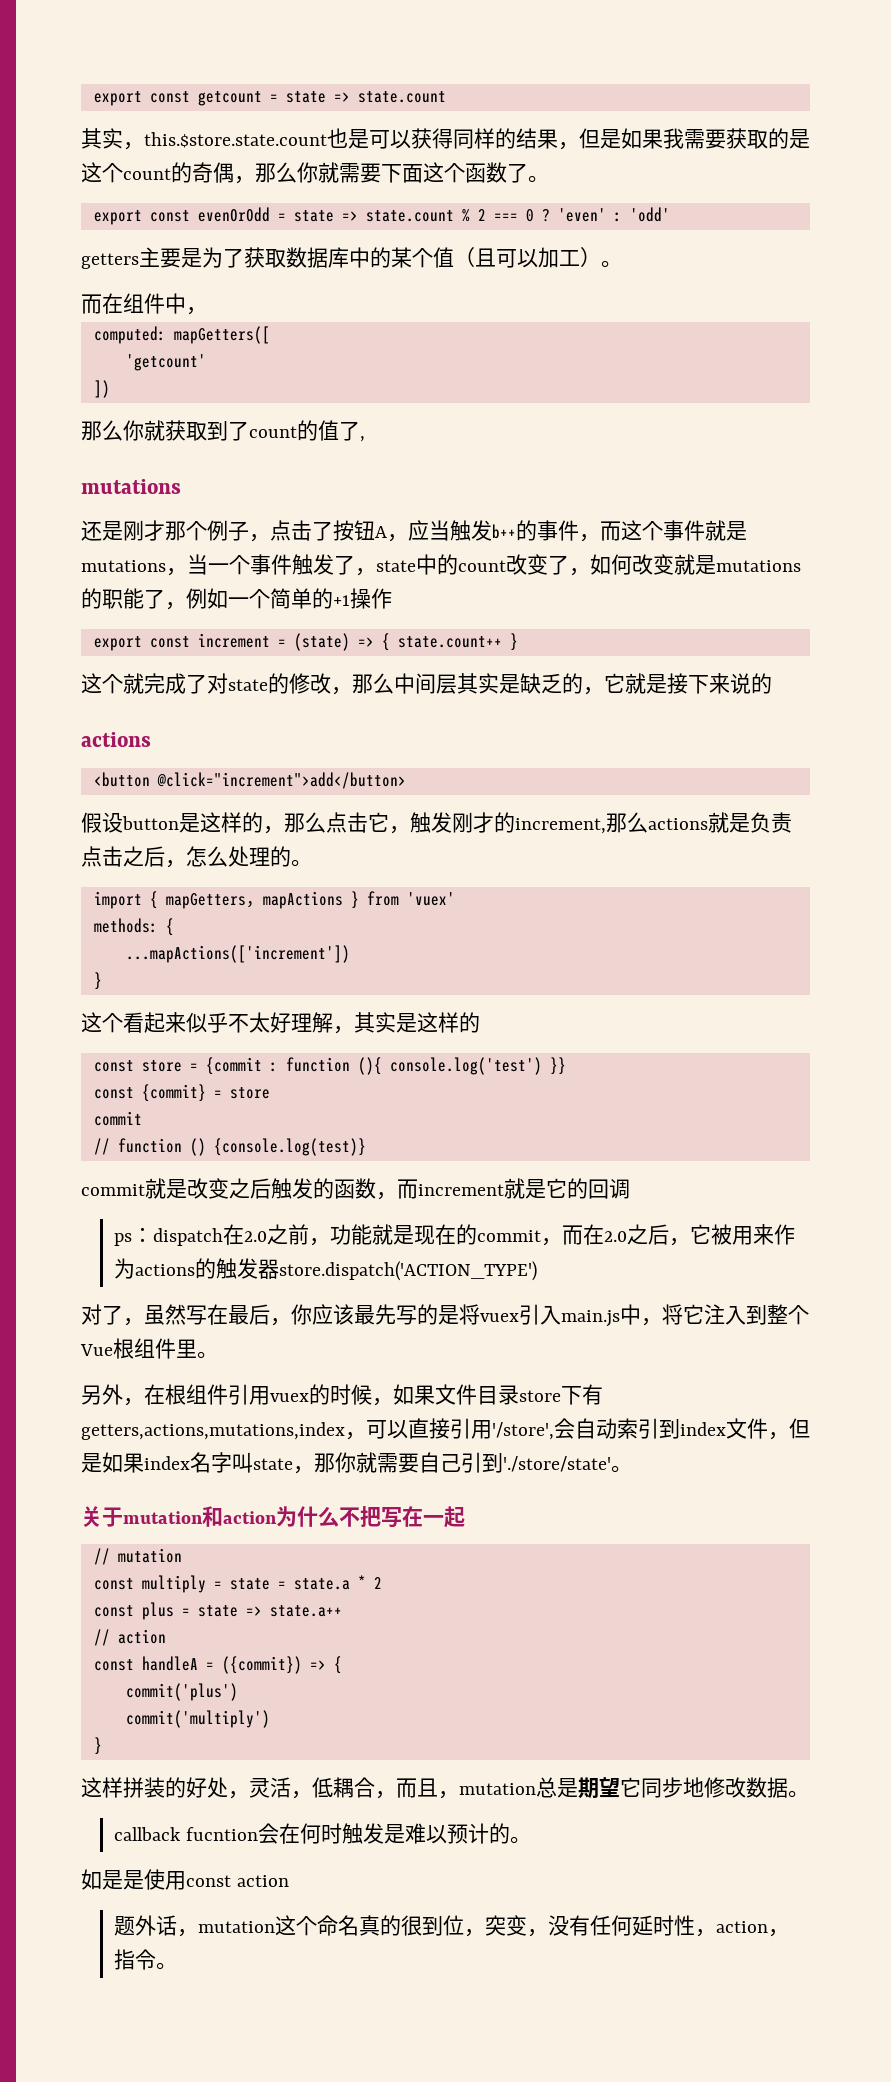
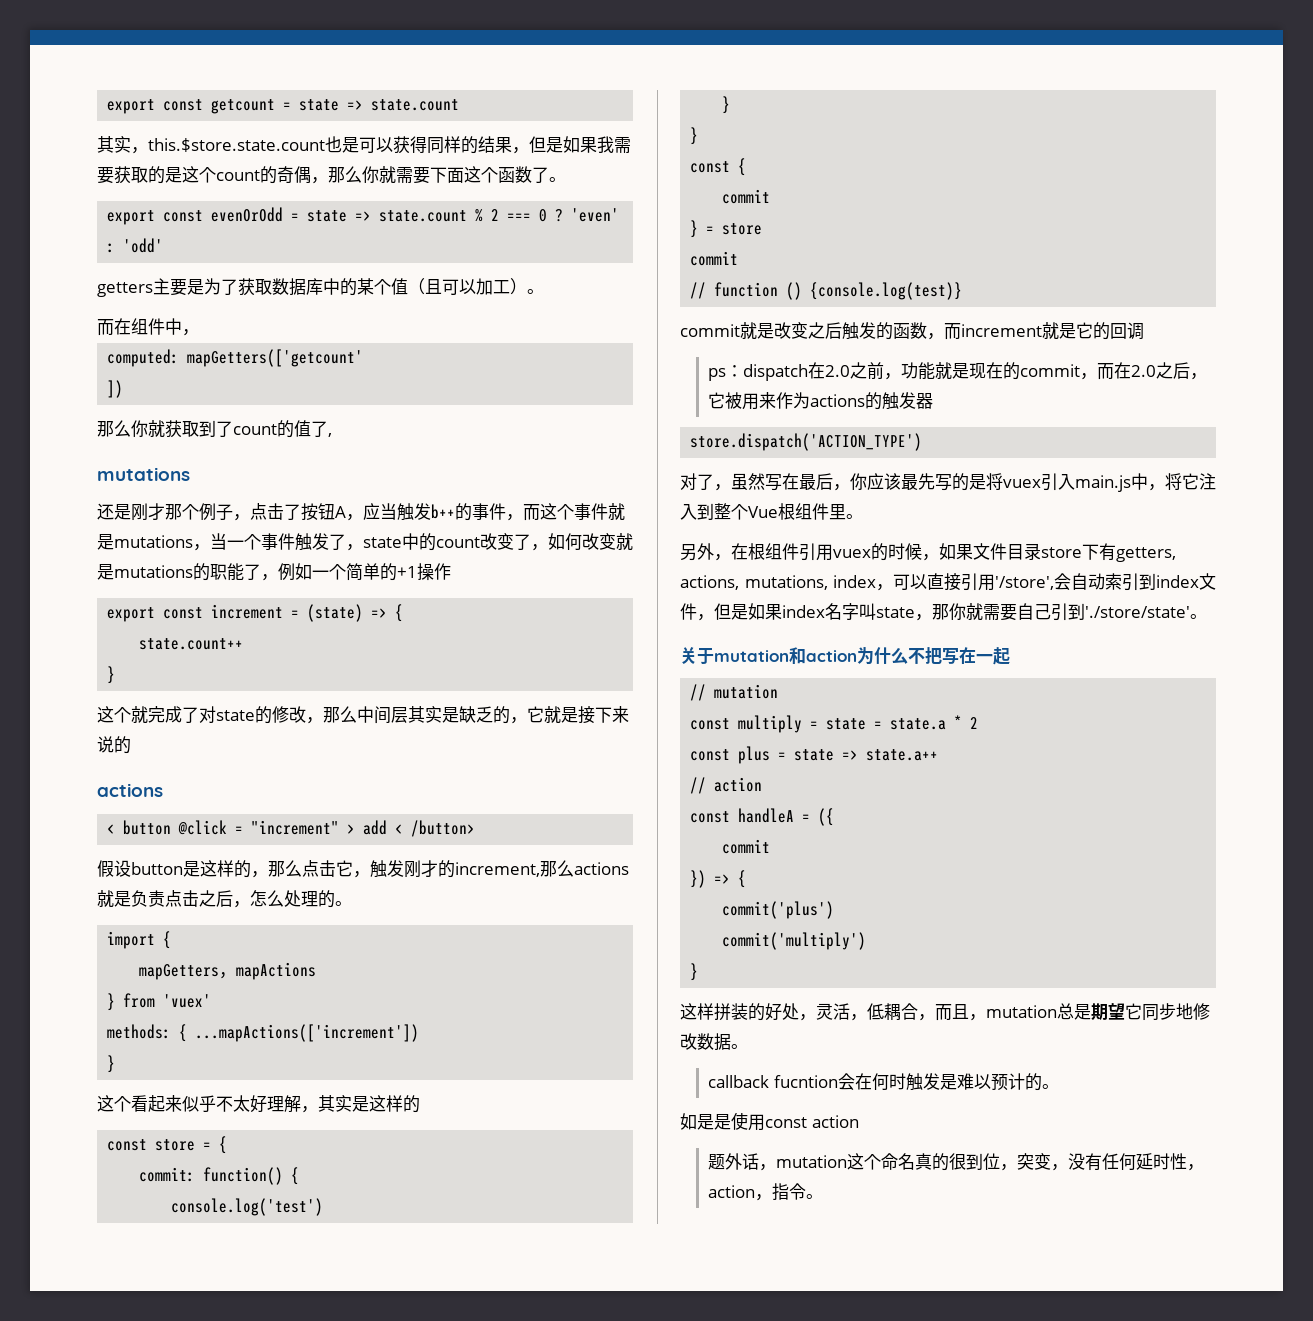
[173,326,270,344] [125,354,206,371] mapGetters([ // 'getcount' -> [187,349,364,367] mapGetters(['getcount'
(390, 642) none -> (404, 613) //
(502, 642) none -> (244, 644) //
[93,772,406,789] <button @click="increment">add</button> -> [107,820,476,837] < button @click = "increment" > add < /button>
(158, 900) none -> (172, 940) //
(343, 900) none -> (317, 971) //
(174, 927) // -> (188, 1033) none
[205,1057,382,1075] {commit : function (){ -> [219,1136,228,1154] [139,1167,300,1185] { // commit: function() { //
[549,1057,566,1075] [93,1084,206,1102] }} // const {commit} -> [722,96,731,114] [690,127,699,145] [690,158,747,176] [722,189,771,204] [690,220,699,238] // } // } // const { // commit // }
(280, 1269) none -> (934, 401) //
[81,1422,345,1440] getters,actions,mutations,index -> [1116,547,1176,562] [680,575,876,590] getters, actions, mutations, index
[221,1656,302,1674] ({commit}) -> [818,808,835,826] [722,839,771,854] [690,870,707,888] ({ // commit // })

